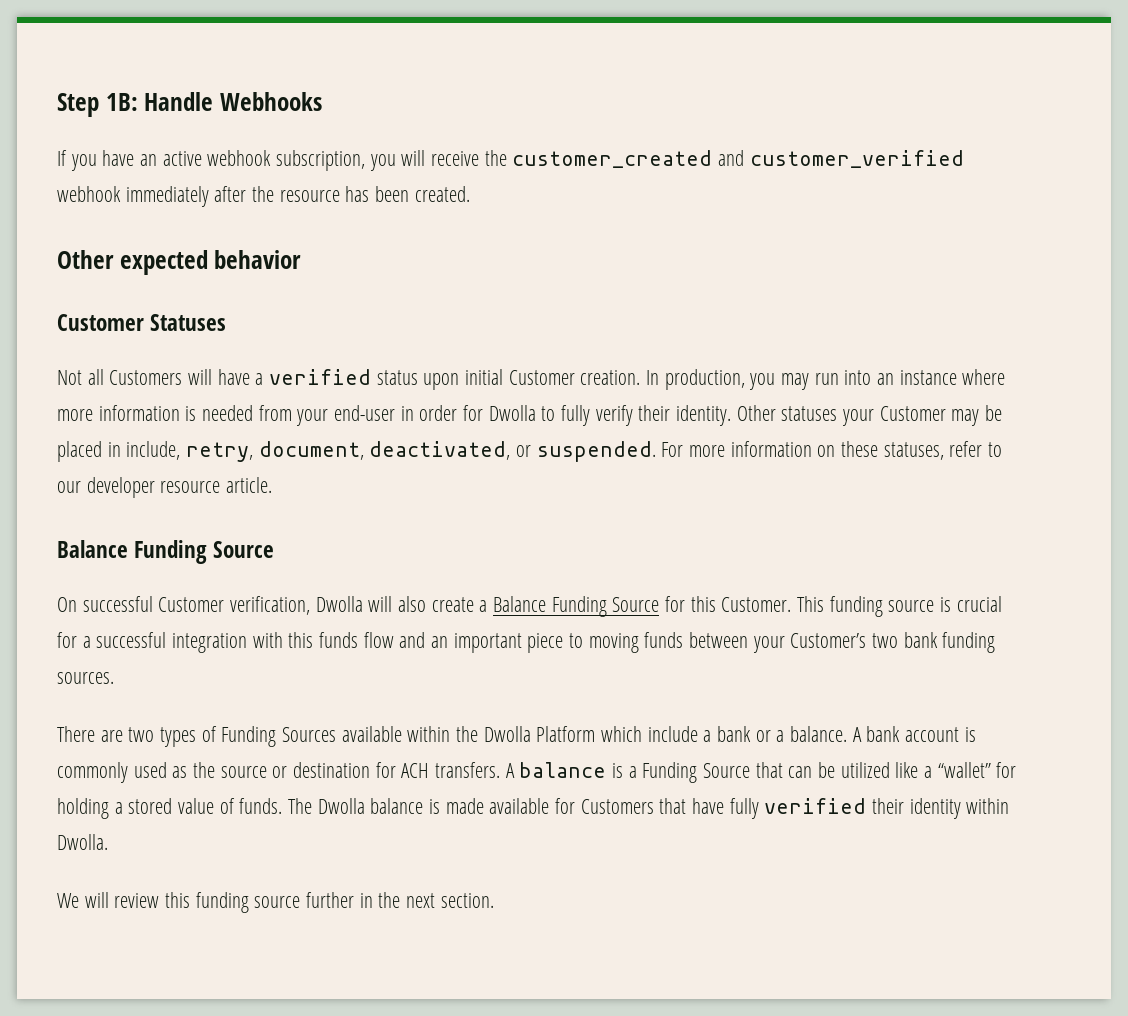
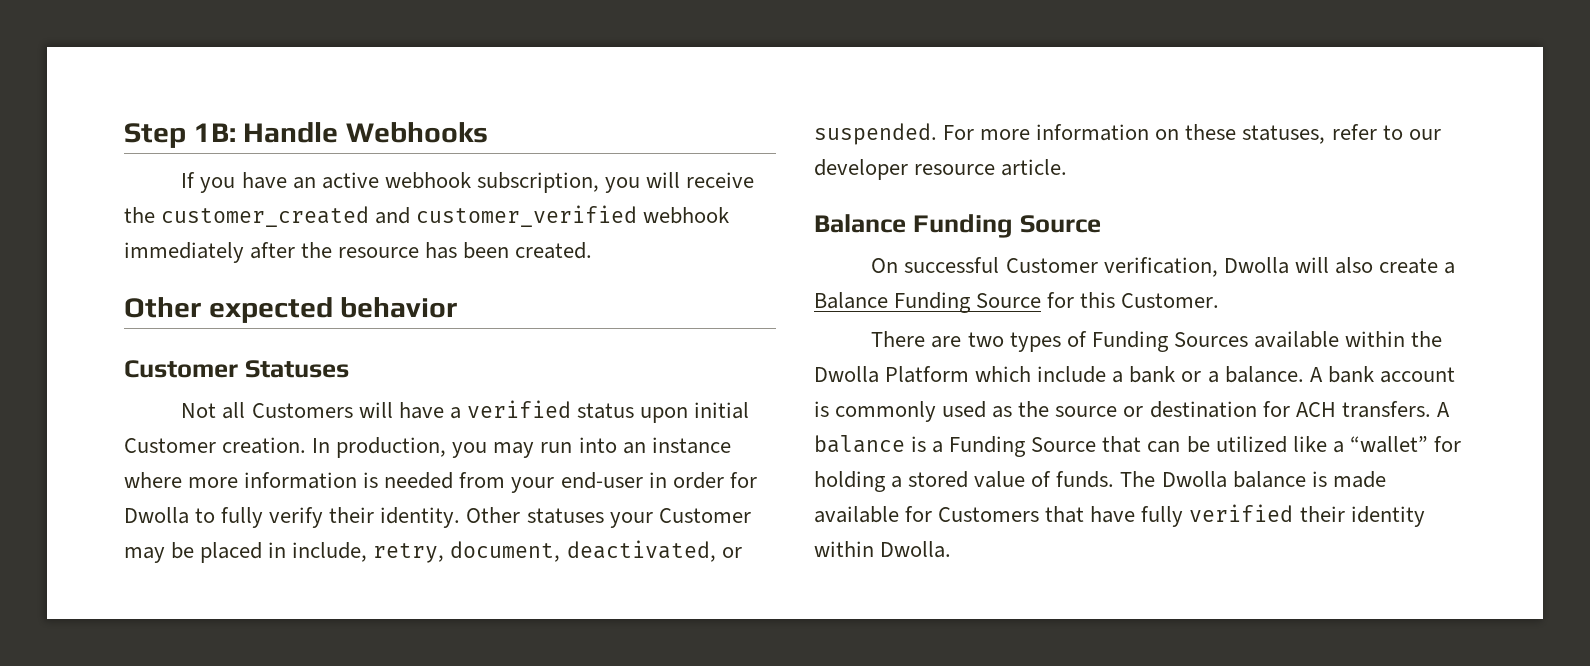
[797,596,1002,617] [57,632,996,653] [57,672,114,684] This funding source is crucial for a successful integration with this funds flow and an important piece to moving funds between your Customer’s two bank funding sources. -> (1220, 300) none
[57,892,494,913] // We will review this funding source further in the next section. -> (952, 549) none

